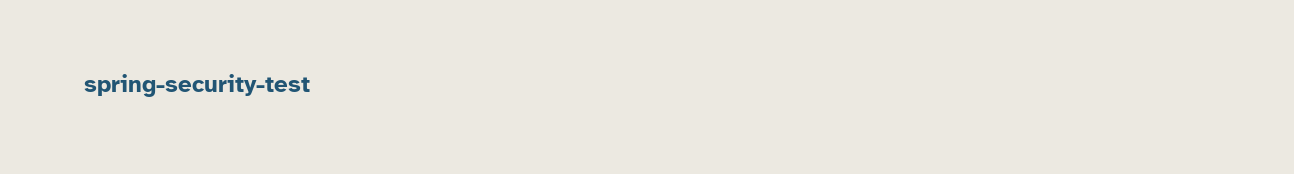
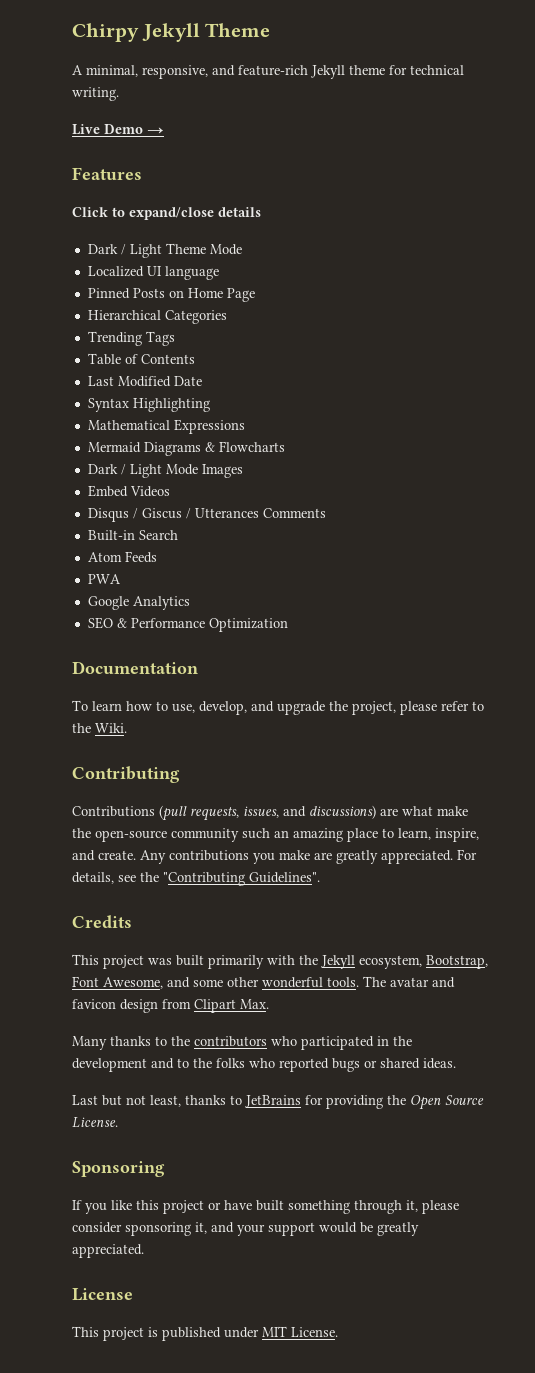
[84,74,310,97] spring-security-test -> [72,23,271,42] [72,65,464,79] [72,87,119,101] [72,124,164,135] [72,167,142,180] [72,207,261,220] [87,243,242,258] [87,266,219,280] [87,288,255,302] [87,310,227,324] [87,331,175,346] [87,353,195,365] [87,376,202,387] [87,398,210,412] [87,419,245,434] [87,441,285,456] [87,464,243,478] [87,485,170,497] [87,508,326,522] [87,530,178,541] [87,551,157,563] [87,574,121,584] [87,596,190,610] [87,617,288,632] [72,661,198,674] [72,700,484,715] [72,723,127,733] [72,766,180,783] [72,805,468,821] [72,828,479,842] [72,849,477,864] [72,872,320,886] [72,915,132,928] [72,954,488,969] [72,976,455,989] [72,999,269,1013] [72,1036,412,1050] [72,1058,456,1072] [72,1095,484,1110] [72,1117,118,1128] [72,1161,165,1177] [72,1200,459,1214] [72,1222,419,1236] [72,1244,144,1258] [72,1288,133,1301] [72,1326,338,1341] Chirpy Jekyll Theme // A minimal, responsive, and feature-rich Jekyll theme for technical writing. // Live Demo → // Features // Click to expand/close details // Dark / Light Theme Mode // Localized UI language // Pinned Posts on Home Page // Hierarchical Categories // Trending Tags // Table of Contents // Last Modified Date // Syntax Highlighting // Mathematical Expressions // Mermaid Diagrams & Flowcharts // Dark / Light Mode Images // Embed Videos // Disqus / Giscus / Utterances Comments // Built-in Search // Atom Feeds // PWA // Google Analytics // SEO & Performance Optimization // Documentation // To learn how to use, develop, and upgrade the project, please refer to the Wiki. // Contributing // Contributions (pull requests, issues, and discussions) are what make the open-source community such an amazing place to learn, inspire, and create. Any contributions you make are greatly appreciated. For details, see the "Contributing Guidelines". // Credits // This project was built primarily with the Jekyll ecosystem, Bootstrap, Font Awesome, and some other wonderful tools. The avatar and favicon design from Clipart Max. // Many thanks to the contributors who participated in the development and to the folks who reported bugs or shared ideas. // Last but not least, thanks to JetBrains for providing the Open Source License. // Sponsoring // If you like this project or have built something through it, please consider sponsoring it, and your support would be greatly appreciated. // License // This project is published under MIT License.

